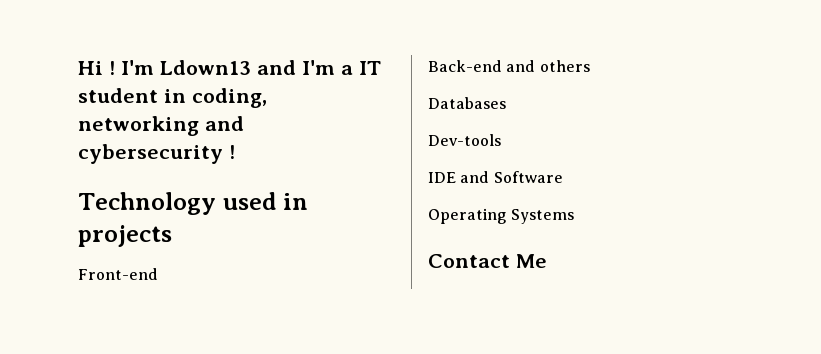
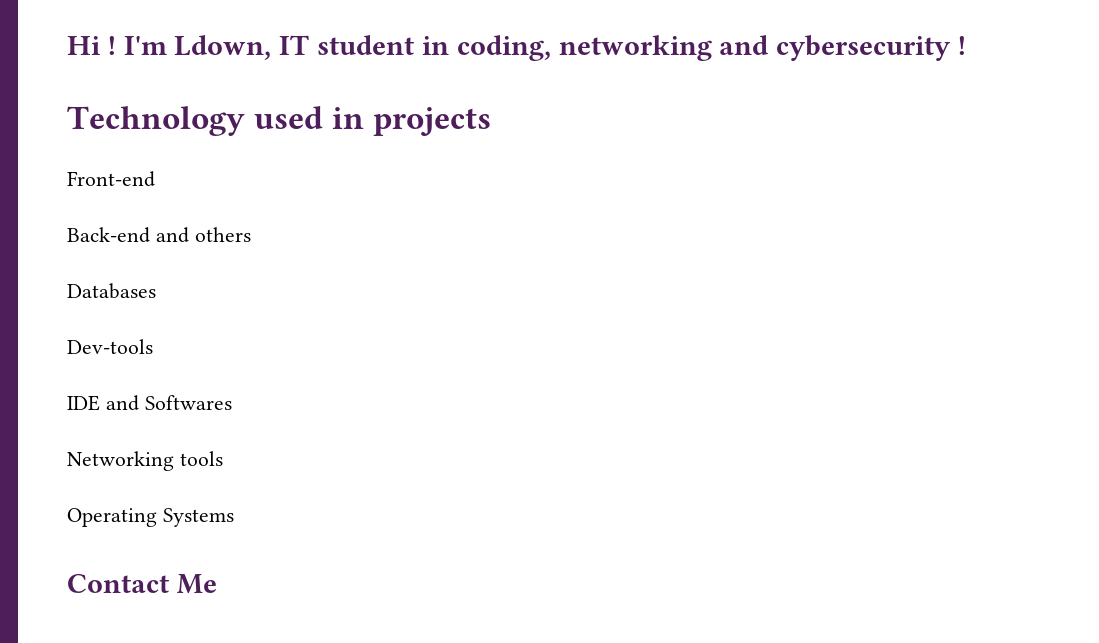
[159,60,353,75] Ldown13 and I'm a -> [174,35,272,60] Ldown,
[493,171,563,183] Software -> [144,395,232,410] [67,451,223,471] Softwares // Networking tools

